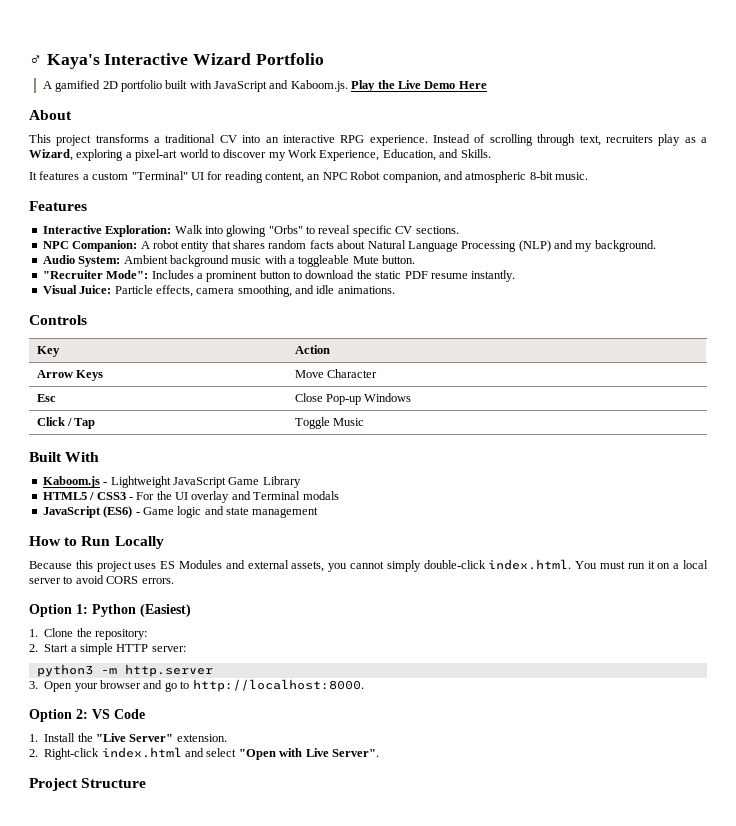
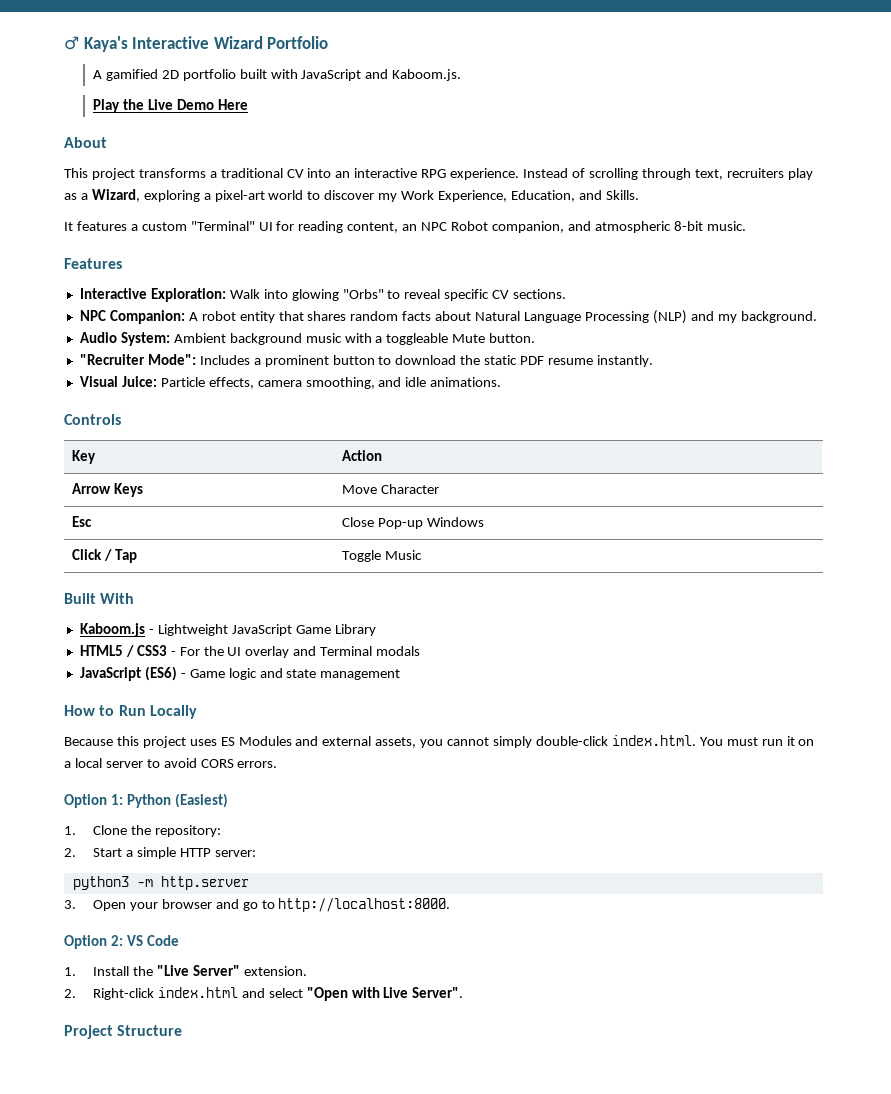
(348, 86) none -> (462, 75) //

